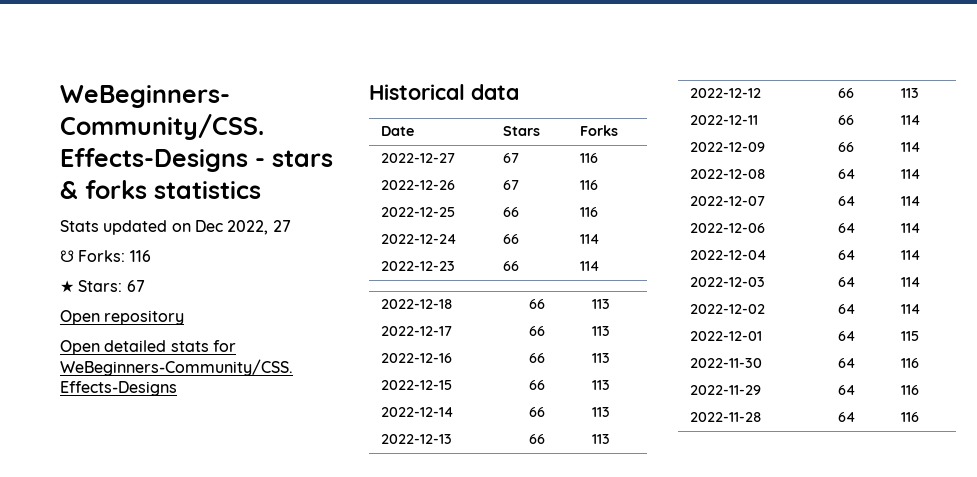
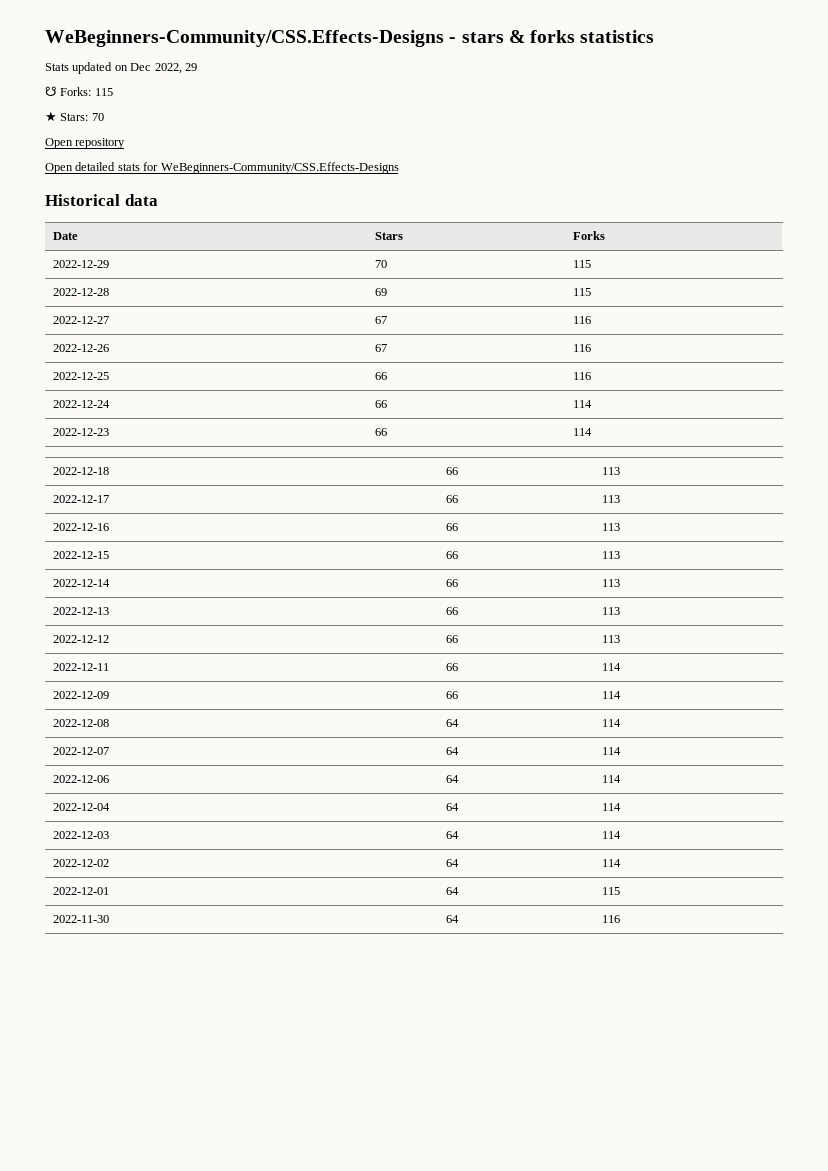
[272,220,291,232] 27 -> [184,63,197,71] 29
[129,250,151,262] 116 -> [94,88,113,96] 115
[126,280,145,292] 67 -> [91,113,104,121] 70
(619, 130) none -> [52,260,109,268] [374,260,387,268] [572,260,591,268] [52,288,109,296] [374,288,387,296] [572,288,591,296] // 2022-12-29 | 70 | 115 // 2022-12-28 | 69 | 115
[690,385,762,395] [838,385,856,395] [901,385,920,395] [690,412,762,422] [838,412,856,422] [901,412,920,422] // 2022-11-29 | 64 | 116 // 2022-11-28 | 64 | 116 -> (620, 919) none

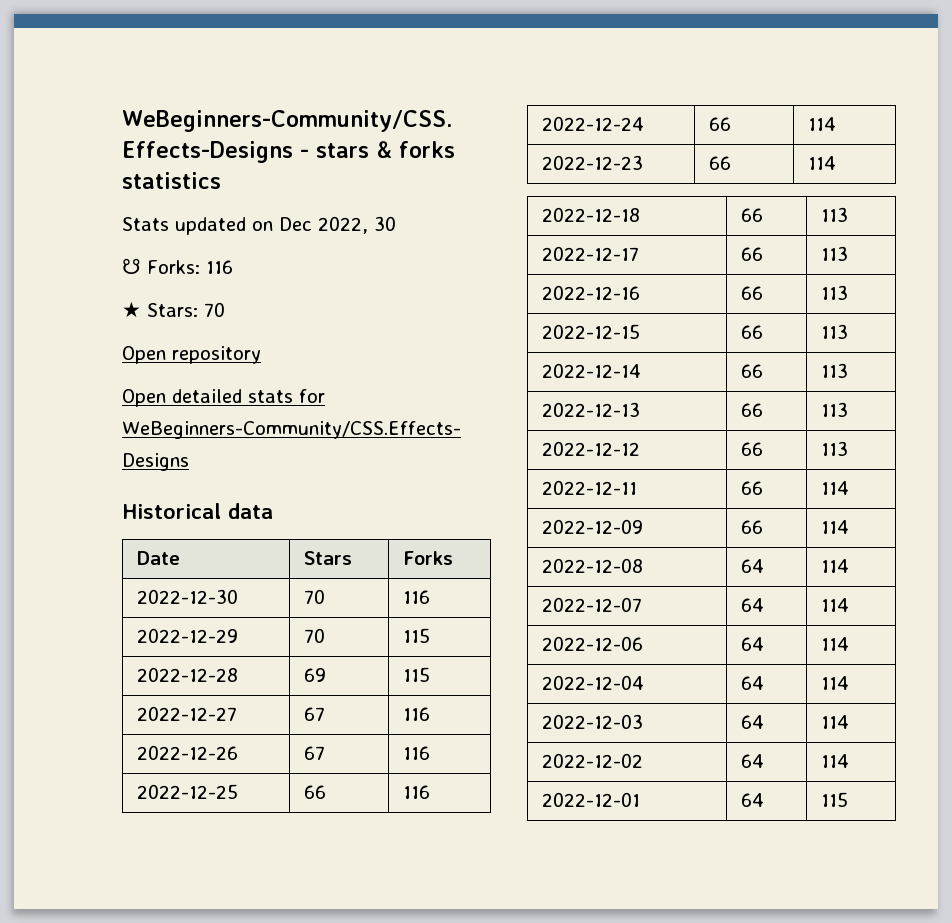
[184,63,197,71] 29 -> [374,216,396,231] 30
[94,88,113,96] 115 -> [206,260,233,274] 116
(605, 235) none -> [136,589,238,604] [303,589,325,604] [402,590,430,604] // 2022-12-30 | 70 | 116
[52,915,109,923] [445,915,459,923] [601,915,620,923] // 2022-11-30 | 64 | 116 -> (848, 799) none

